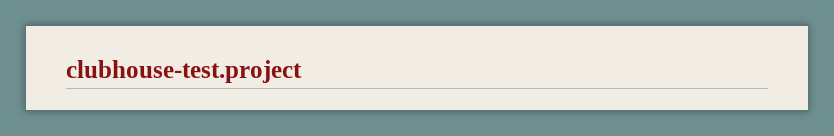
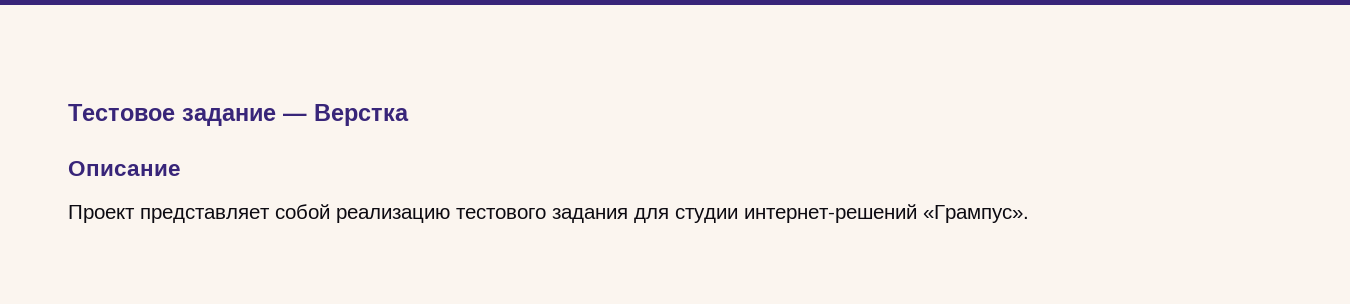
[66,60,302,83] clubhouse-test.project -> [68,104,409,126] [68,161,181,176] [68,204,1029,223] Тестовое задание — Верстка // Описание // Проект представляет собой реализацию тестового задания для студии интернет-решений «Грампус».

